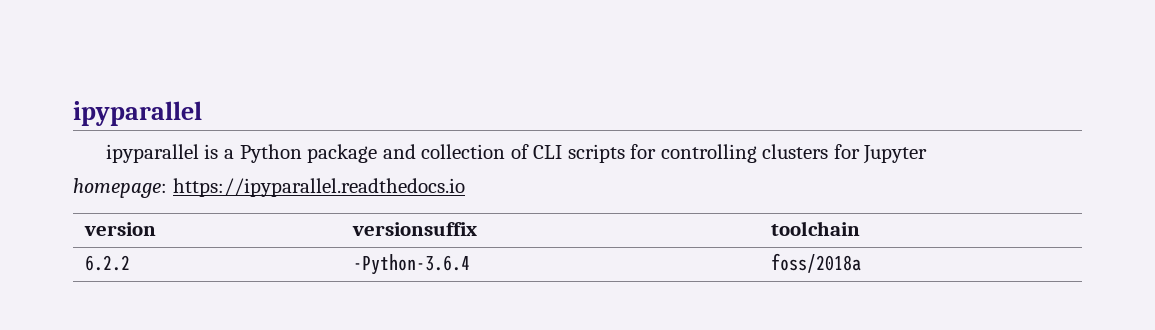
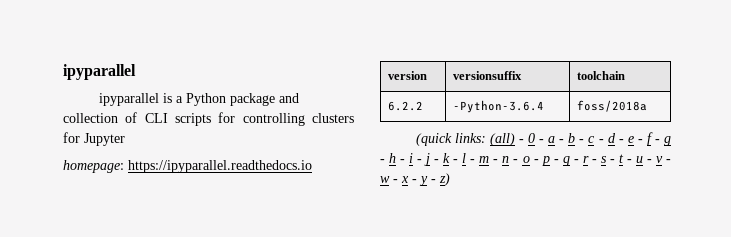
(861, 263) none -> [415,132,672,146] [380,153,671,166] [380,173,450,186] // (quick links: (all) - 0 - a - b - c - d - e - f - g - h - i - j - k - l - m - n - o - p - q - r - s - t - u - v - w - x - y - z)

